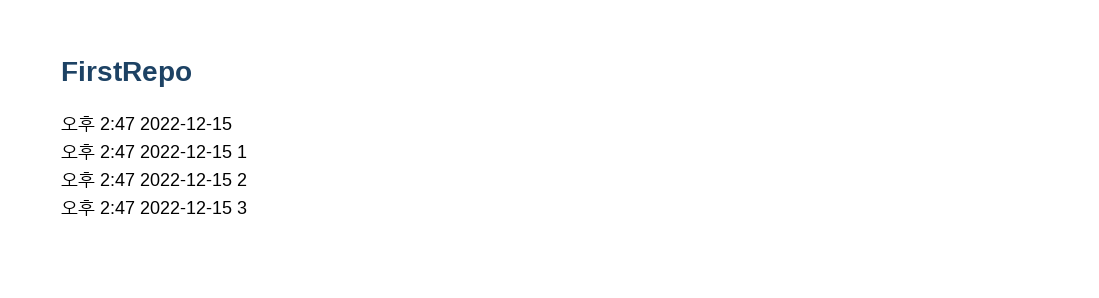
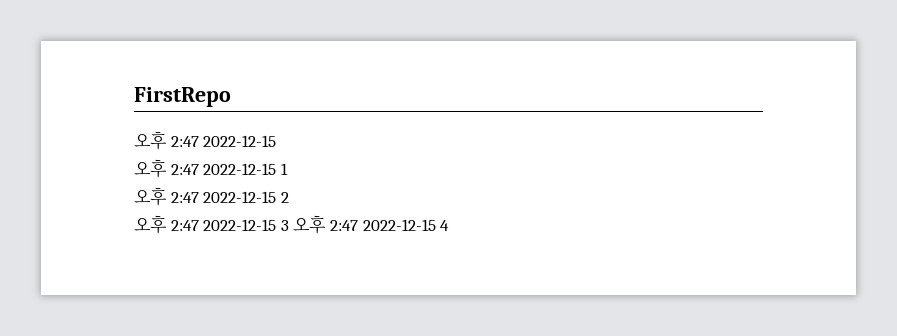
(247, 207) none -> [293,215,450,234] 오후 2:47 2022-12-15 4

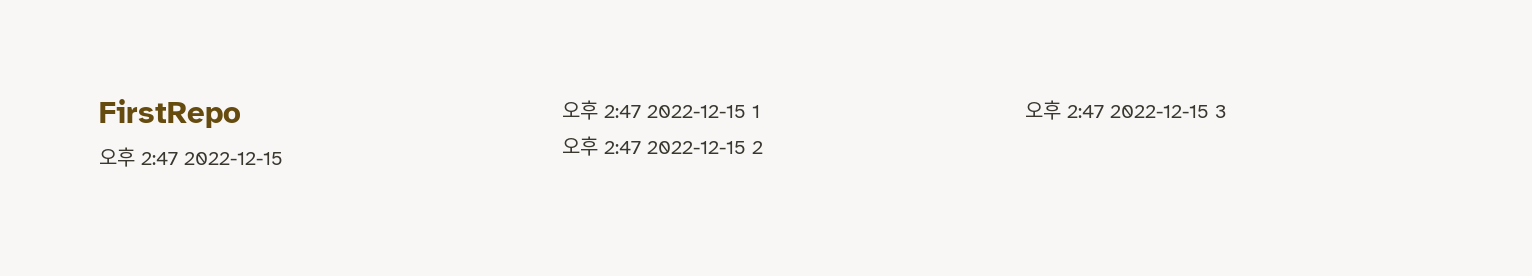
[293,215,450,234] 오후 2:47 2022-12-15 4 -> (1226, 111) none

